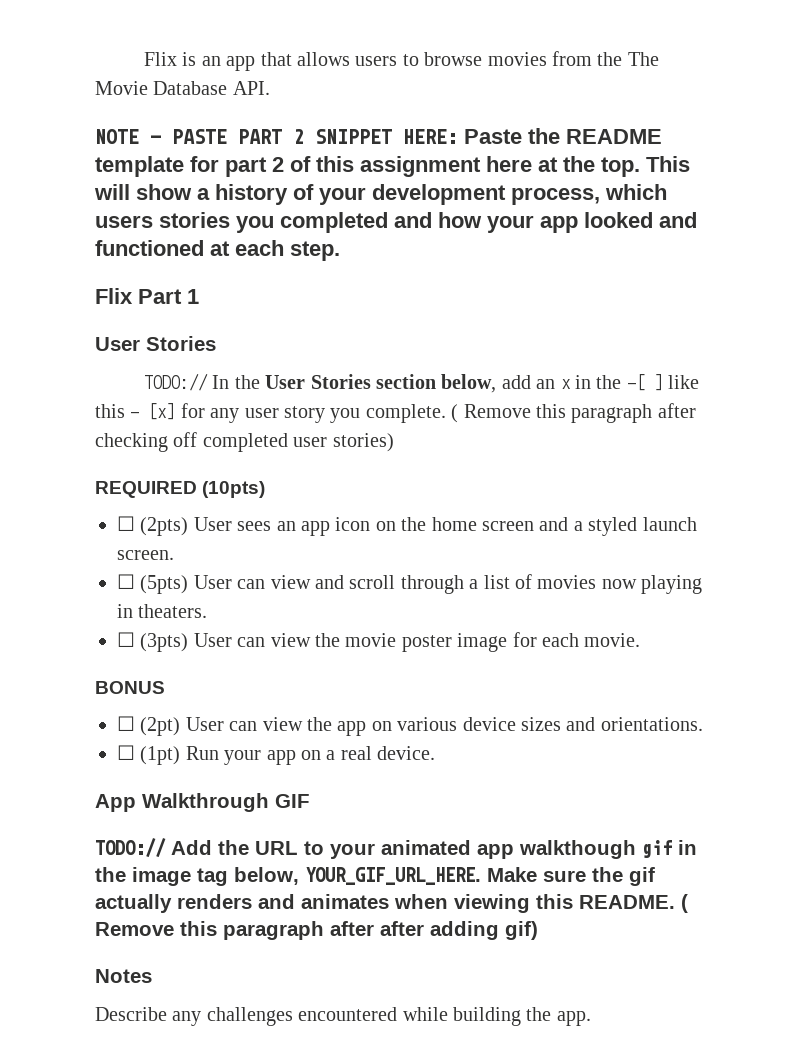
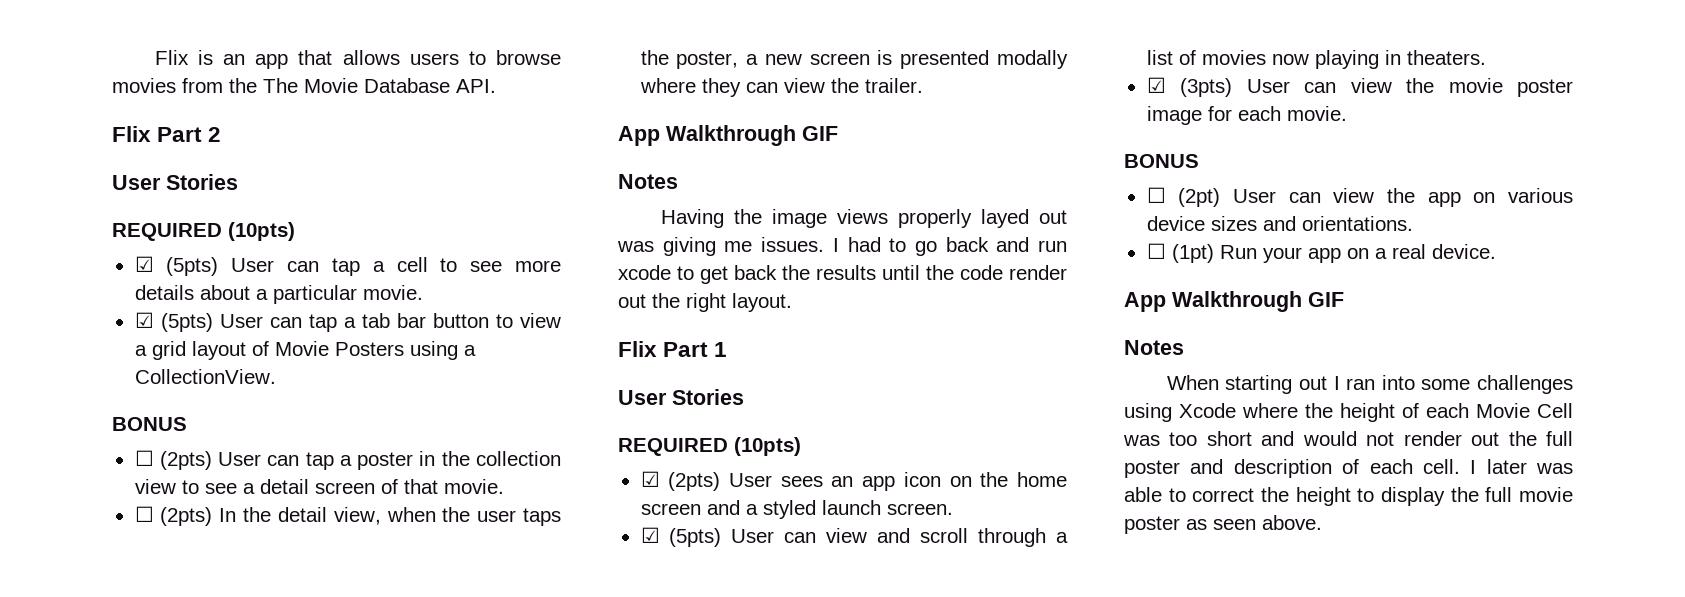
[95,128,662,144] [95,156,690,177] [94,184,667,205] [95,212,697,233] [95,240,340,261] NOTE - PASTE PART 2 SNIPPET HERE: Paste the README template for part 2 of this assignment here at the top. This will show a history of your development process, which users stories you completed and how your app looked and functioned at each step. -> [112,126,222,142] [112,174,238,190] [112,222,295,241] [134,256,561,276] [134,285,423,304] [134,312,561,332] [134,341,476,360] [134,369,276,384] [112,417,187,431] [134,450,561,470] [134,479,504,494] [134,506,561,526] [640,50,1068,69] [639,78,923,97] [618,125,838,146] [618,174,678,189] [660,209,1067,228] [617,237,1067,256] [618,265,1067,284] [618,293,792,312] Flix Part 2 // User Stories // REQUIRED (10pts) // ☑ (5pts) User can tap a cell to see more details about a particular movie. // ☑ (5pts) User can tap a tab bar button to view a grid layout of Movie Posters using a CollectionView. // BONUS // ☐ (2pts) User can tap a poster in the collection view to see a detail screen of that movie. // ☐ (2pts) In the detail view, when the user taps the poster, a new screen is presented modally where they can view the trailer. // App Walkthrough GIF // Notes // Having the image views properly layed out was giving me issues. I had to go back and run xcode to get back the results until the code render out the right layout.
[144,373,700,393] [95,403,696,423] [95,432,394,452] [95,481,266,498] [117,516,135,531] // TODO:// In the User Stories section below, add an x in the -[ ] like this - [x] for any user story you complete. ( Remove this paragraph after checking off completed user stories) // REQUIRED (10pts) // ☐ -> [618,437,801,456] [640,471,660,487] // REQUIRED (10pts) // ☑
[117,574,135,589] ☐ -> [640,527,660,543] ☑
[117,632,135,647] ☐ -> [1146,77,1166,93] ☑
[95,838,697,859] [95,867,655,886] [95,894,688,913] [95,921,538,940] [95,969,152,983] [95,1007,591,1026] TODO:// Add the URL to your animated app walkthough gif in the image tag below, YOUR_GIF_URL_HERE. Make sure the gif actually renders and animates when viewing this README. ( Remove this paragraph after after adding gif) // Notes // Describe any challenges encountered while building the app. -> [1124,340,1184,355] [1166,375,1573,394] [1124,403,1573,422] [1123,431,1573,446] [1124,459,1573,478] [1124,487,1573,506] [1124,515,1322,534] Notes // When starting out I ran into some challenges using Xcode where the height of each Movie Cell was too short and would not render out the full poster and description of each cell. I later was able to correct the height to display the full movie poster as seen above.

